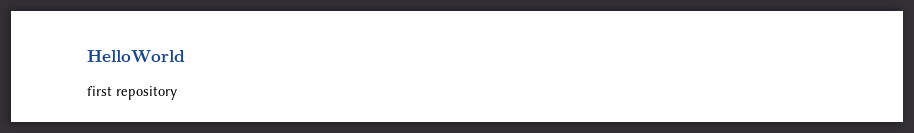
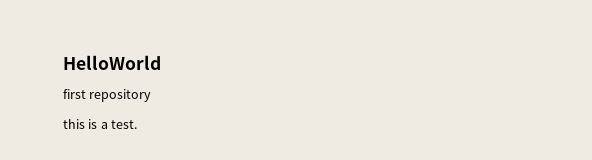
(177, 93) none -> [63,119,138,129] // this is a test.

